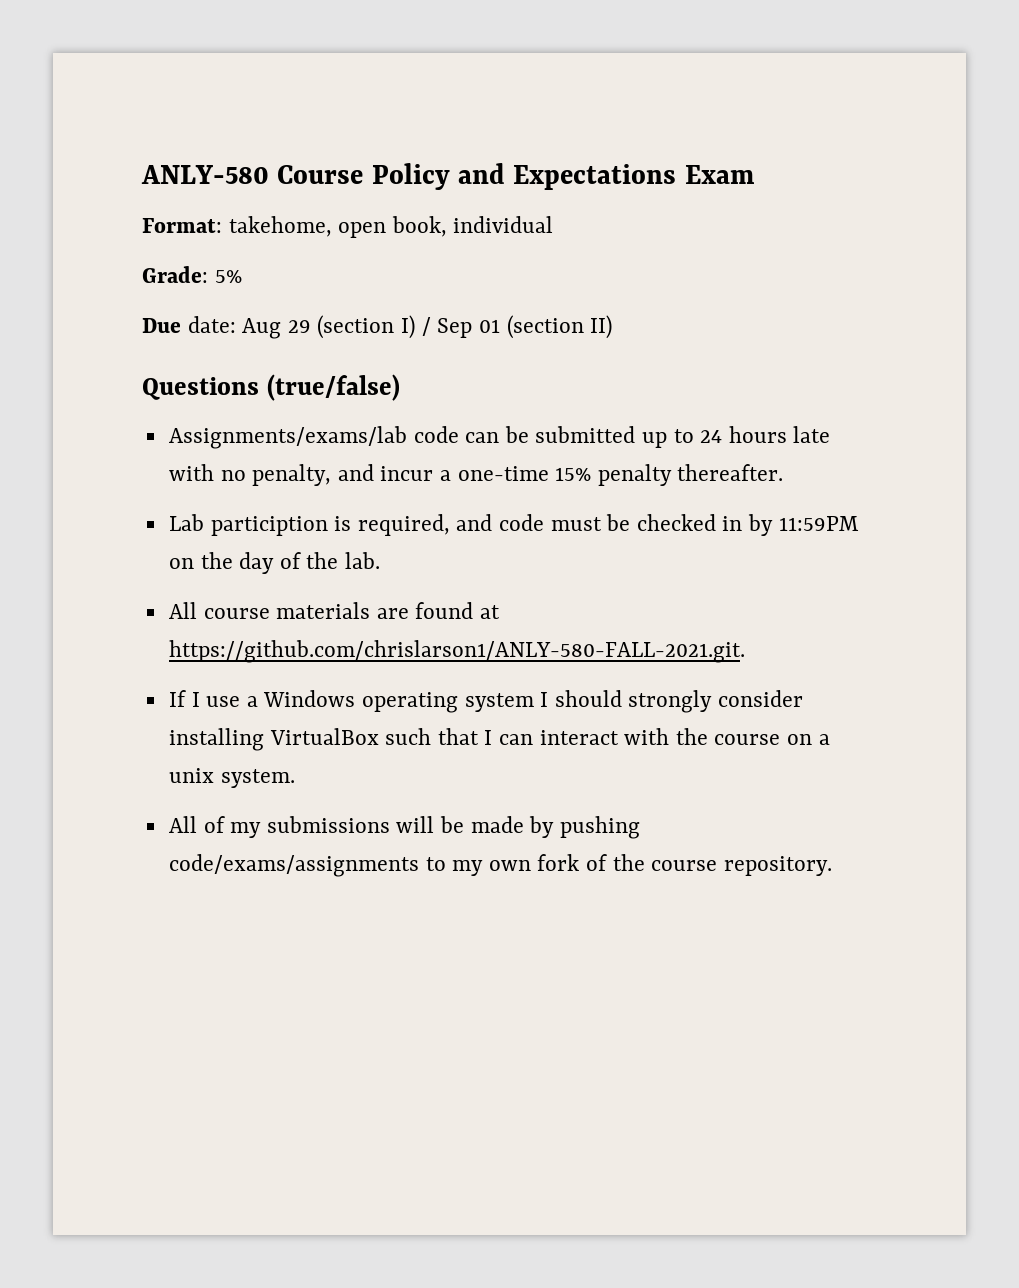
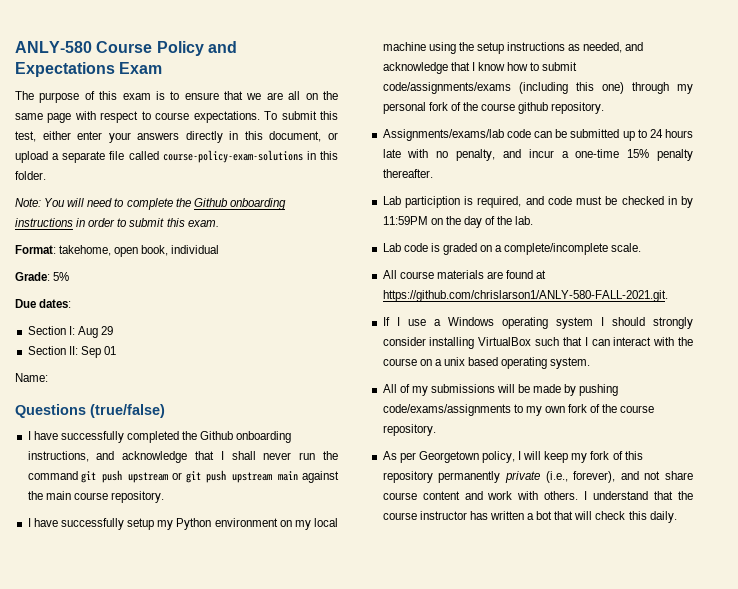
(754, 174) none -> [15,91,338,103] [15,111,339,123] [15,131,338,143] [15,150,338,163] [15,171,46,180] [15,198,286,210] [15,218,219,227] // The purpose of this exam is to ensure that we are all on the same page with respect to course expectations. To submit this test, either enter your answers directly in this document, or upload a separate file called course-policy-exam-solutions in this folder. // Note: You will need to complete the Github onboarding instructions in order to submit this exam.
[187,316,236,333] date: -> [39,299,72,308] [27,326,75,335] dates: // Section I:
[317,315,431,339] (section I) / -> [27,346,78,355] // Section II:
[506,315,613,339] (section II) -> [15,373,48,382] // Name:
(400, 387) none -> [27,431,292,443] [27,451,338,463] [27,470,339,483] [27,491,164,503] [27,518,338,530] [382,42,644,54] [382,62,578,74] [382,82,693,94] [382,102,605,114] // I have successfully completed the Github onboarding instructions, and acknowledge that I shall never run the command git push upstream or git push upstream main against the main course repository. // I have successfully setup my Python environment on my local machine using the setup instructions as needed, and acknowledge that I know how to submit code/assignments/exams (including this one) through my personal fork of the course github repository.
(381, 560) none -> [382,243,642,255] // Lab code is graded on a complete/incomplete scale.
(214, 775) none -> [468,357,548,369] based operating
(832, 866) none -> [382,451,643,463] [382,471,693,483] [382,491,693,500] [382,511,677,523] // As per Georgetown policy, I will keep my fork of this repository permanently private (i.e., forever), and not share course content and work with others. I understand that the course instructor has written a bot that will check this daily.

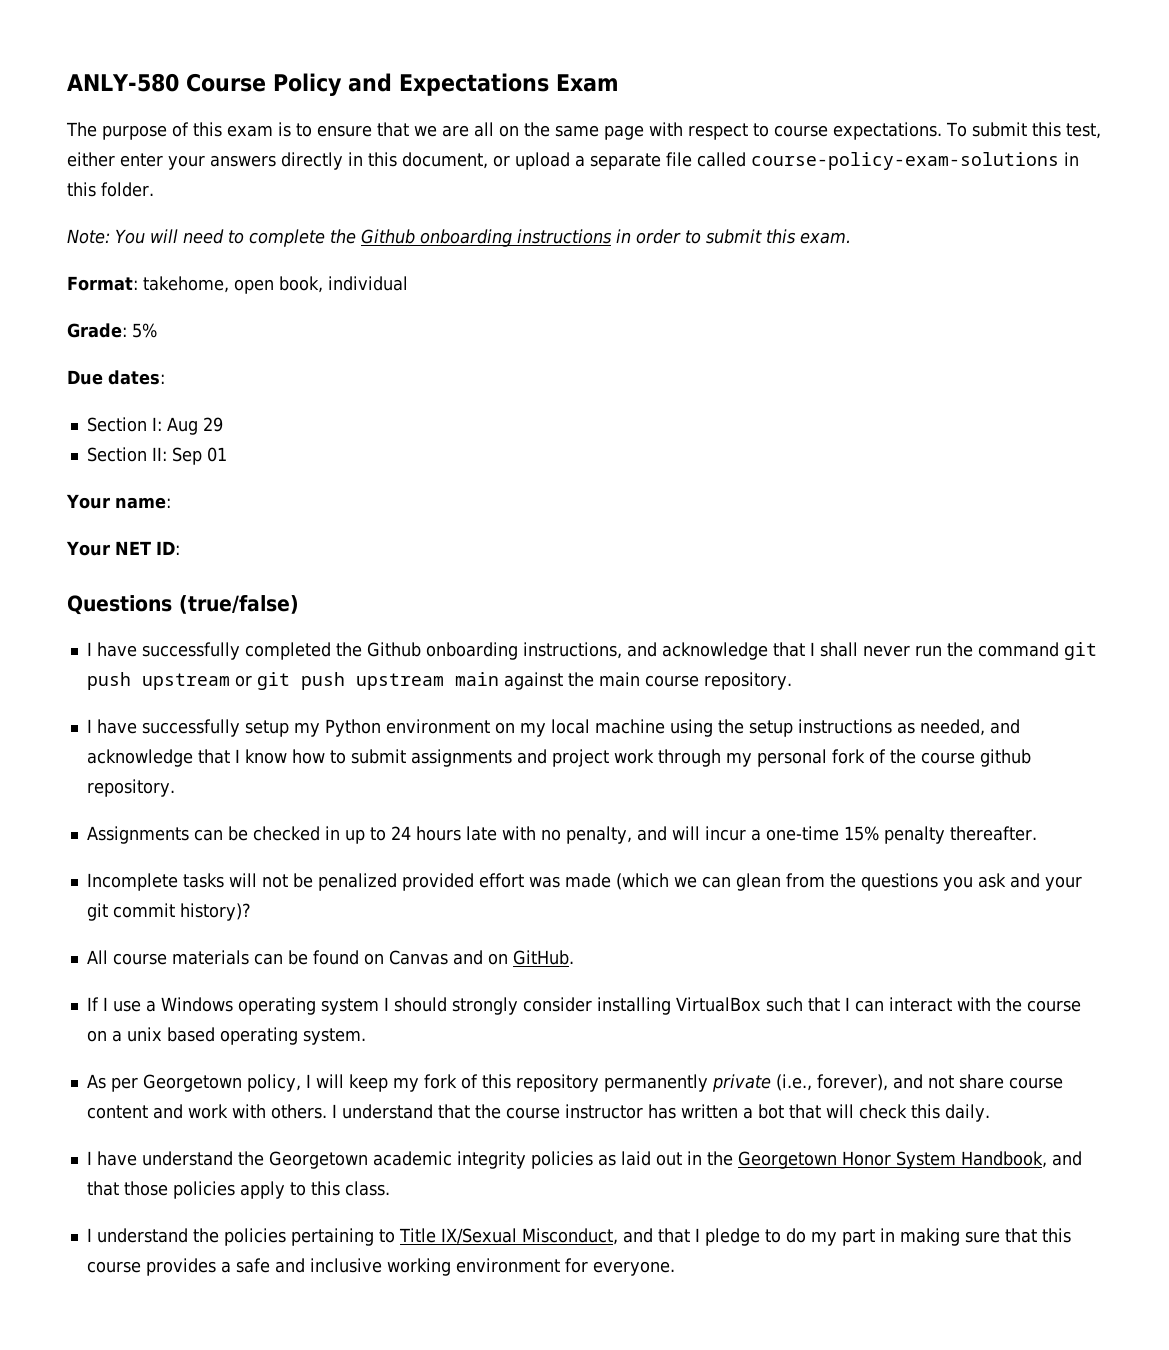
[15,373,48,382] Name: -> [66,494,171,509] [66,541,180,556] Your name: // Your NET ID:
[382,82,624,94] code/assignments/exams (including this one) -> [410,749,654,767] assignments and project work
[382,129,620,141] Assignments/exams/lab code can be submitted -> [86,826,340,844] Assignments can be checked in
(521, 153) none -> [671,826,700,840] will
[382,196,694,208] [382,216,534,228] [382,243,642,255] [382,270,547,279] [382,290,668,302] Lab particiption is required, and code must be checked in by 11:59PM on the day of the lab. // Lab code is graded on a complete/incomplete scale. // All course materials are found at https://github.com/chrislarson1/ANLY-580-FALL-2021.git. -> [86,873,1082,891] [86,903,251,921] [86,950,574,965] Incomplete tasks will not be penalized provided effort was made (which we can glean from the questions you ask and your git commit history)? // All course materials can be found on Canvas and on GitHub.
[382,384,619,396] [382,404,655,416] [382,424,436,436] // All of my submissions will be made by pushing code/exams/assignments to my own fork of the course repository. -> (366, 1036) none
(677, 517) none -> [86,1151,1082,1169] [86,1181,390,1199] [86,1228,1071,1246] [86,1258,675,1276] // I have understand the Georgetown academic integrity policies as laid out in the Georgetown Honor System Handbook, and that those policies apply to this class. // I understand the policies pertaining to Title IX/Sexual Misconduct, and that I pledge to do my part in making sure that this course provides a safe and inclusive working environment for everyone.

